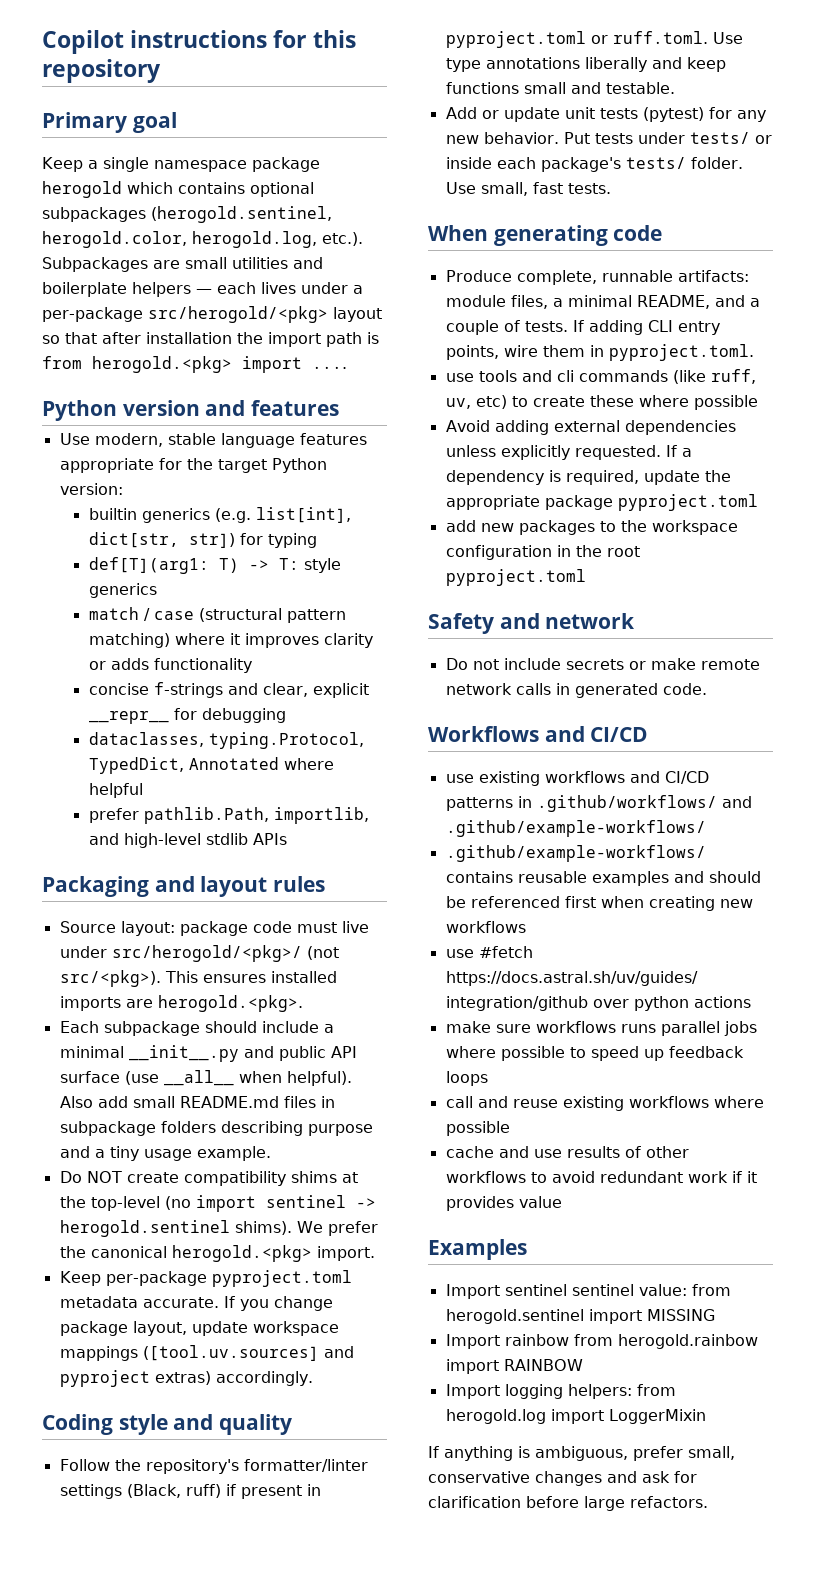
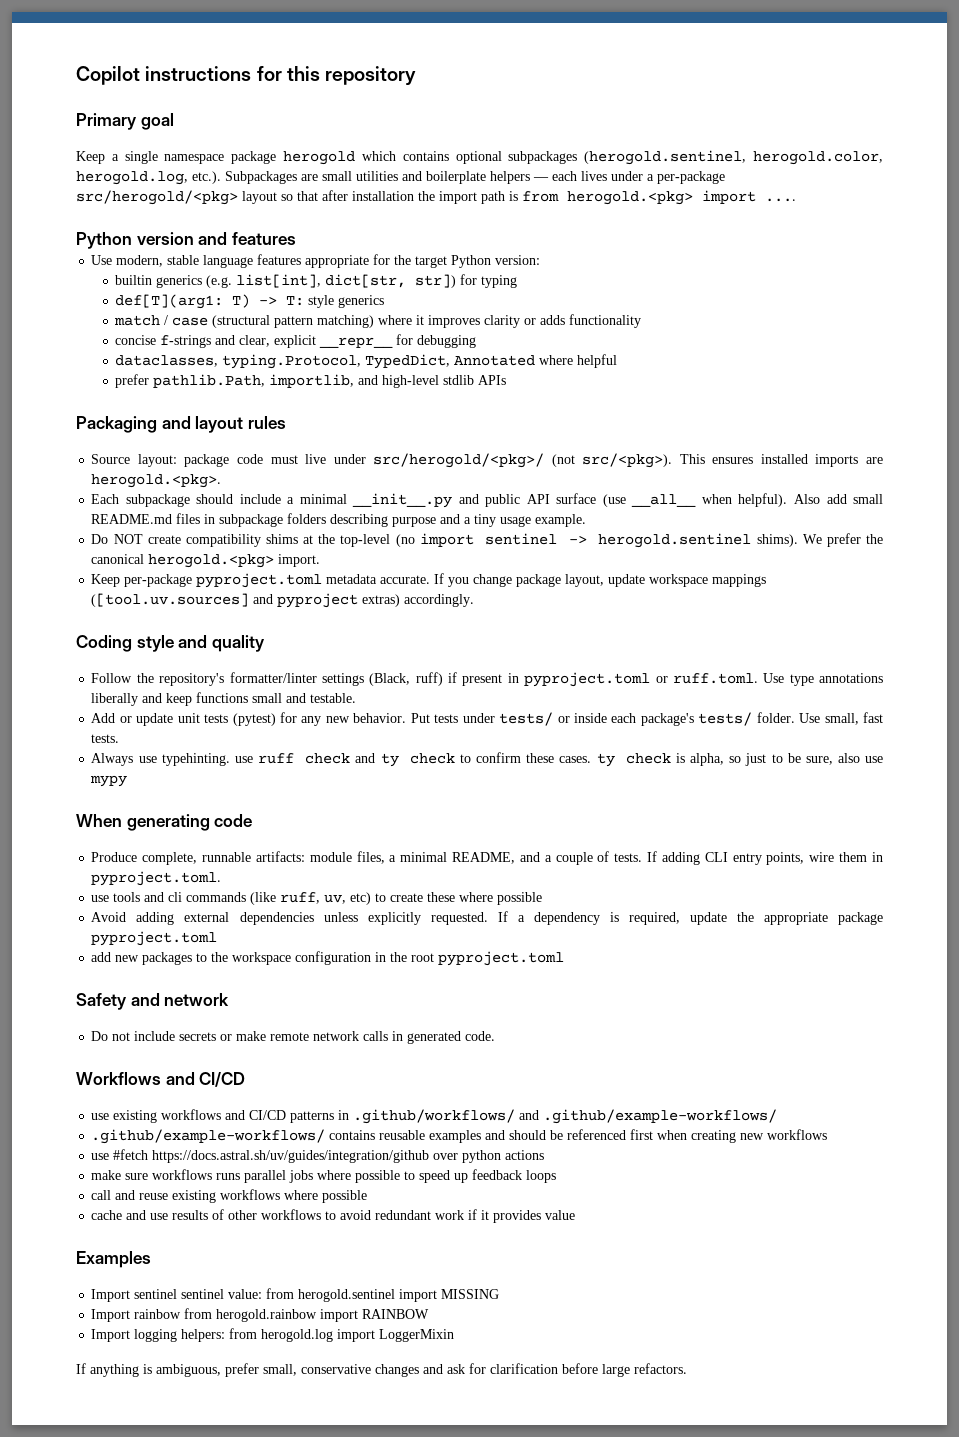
(611, 188) none -> [91,752,884,767] [90,775,128,787] // Always use typehinting. use ruff check and ty check to confirm these cases. ty check is alpha, so just to be sure, also use mypy

